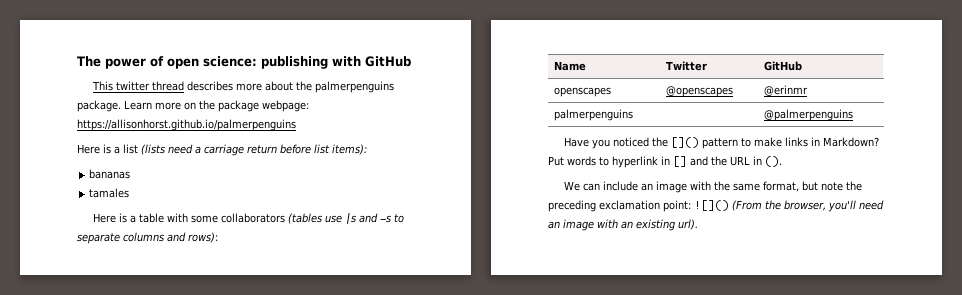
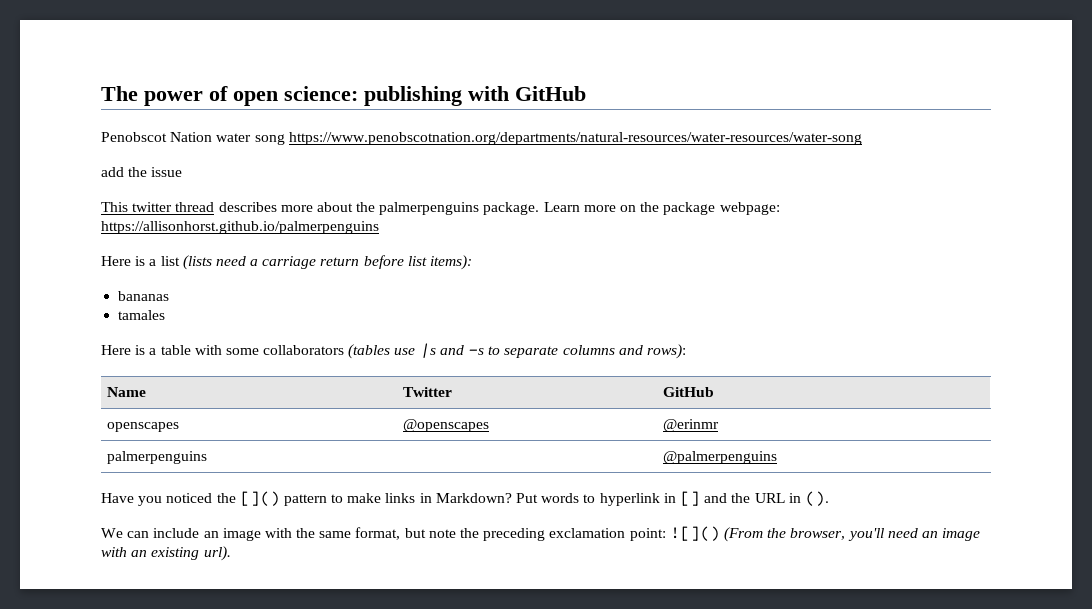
(411, 61) none -> [101,132,862,145] [101,167,183,177] // Penobscot Nation water song https://www.penobscotnation.org/departments/natural-resources/water-resources/water-song // add the issue

